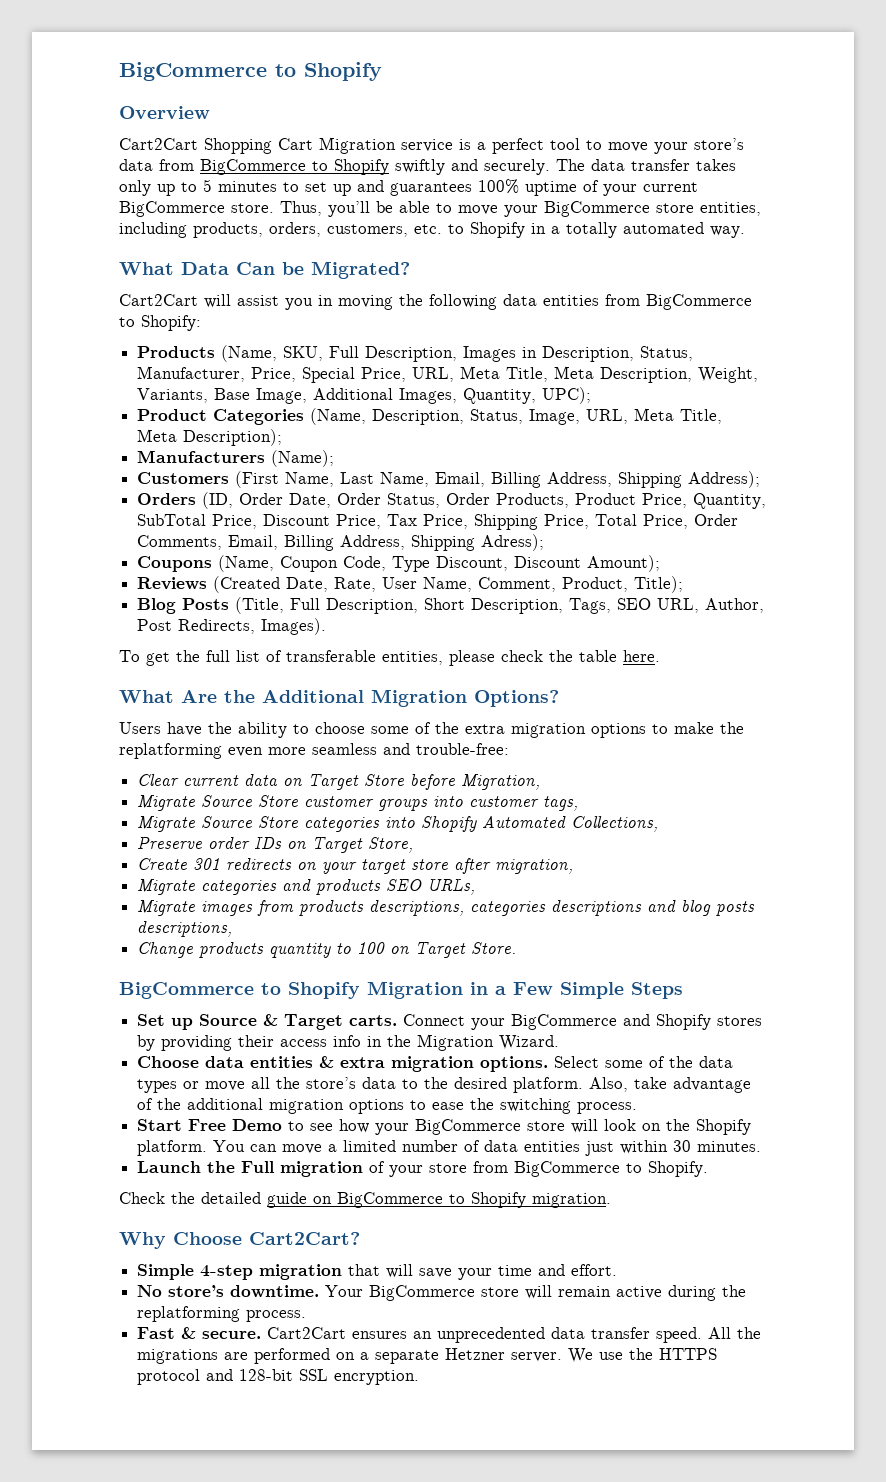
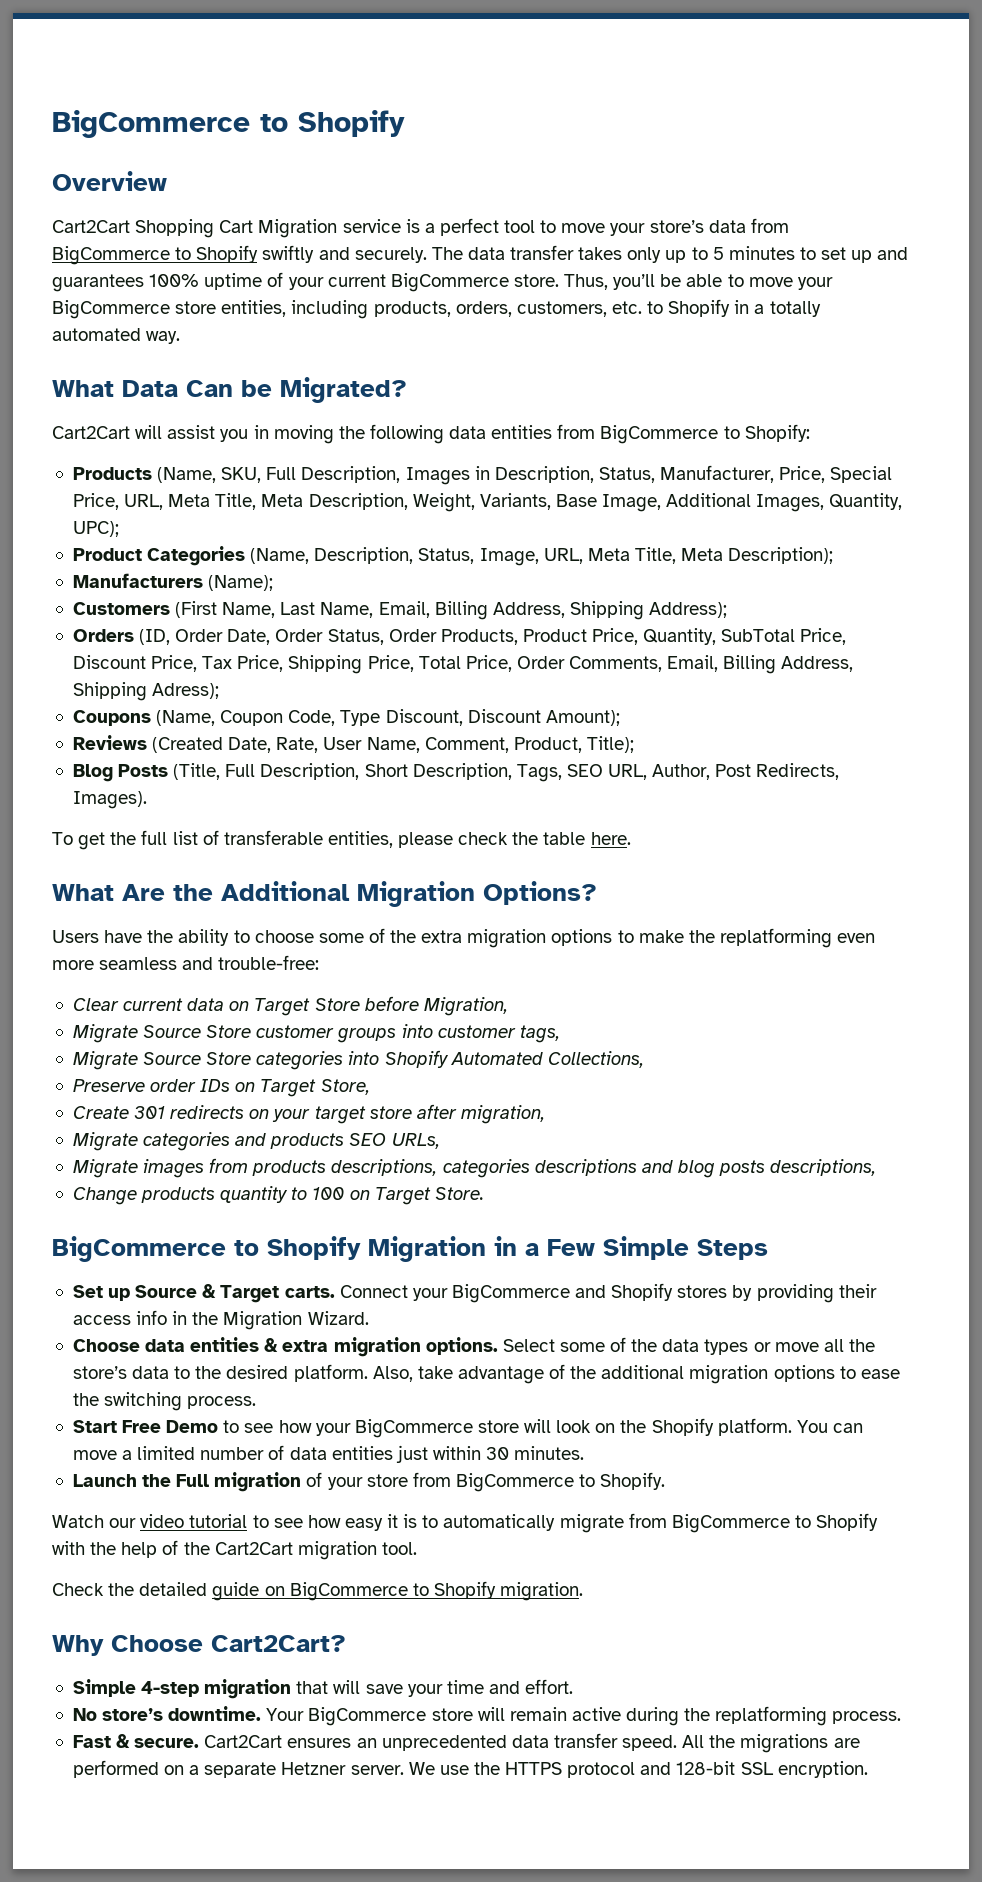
(709, 1169) none -> [52,1513,879,1533] [52,1540,417,1560] // Watch our video tutorial to see how easy it is to automatically migrate from BigCommerce to Shopify with the help of the Cart2Cart migration tool.

